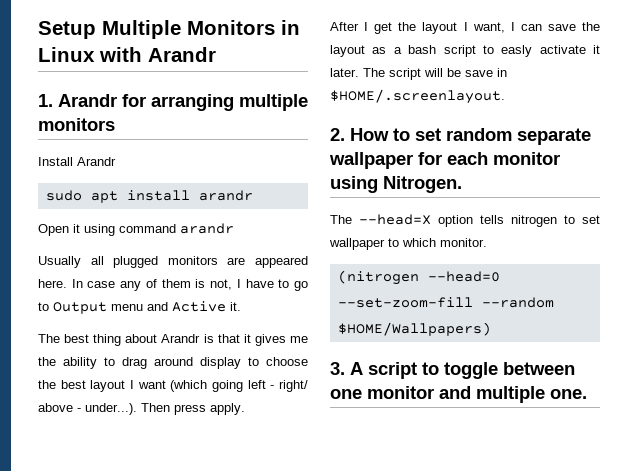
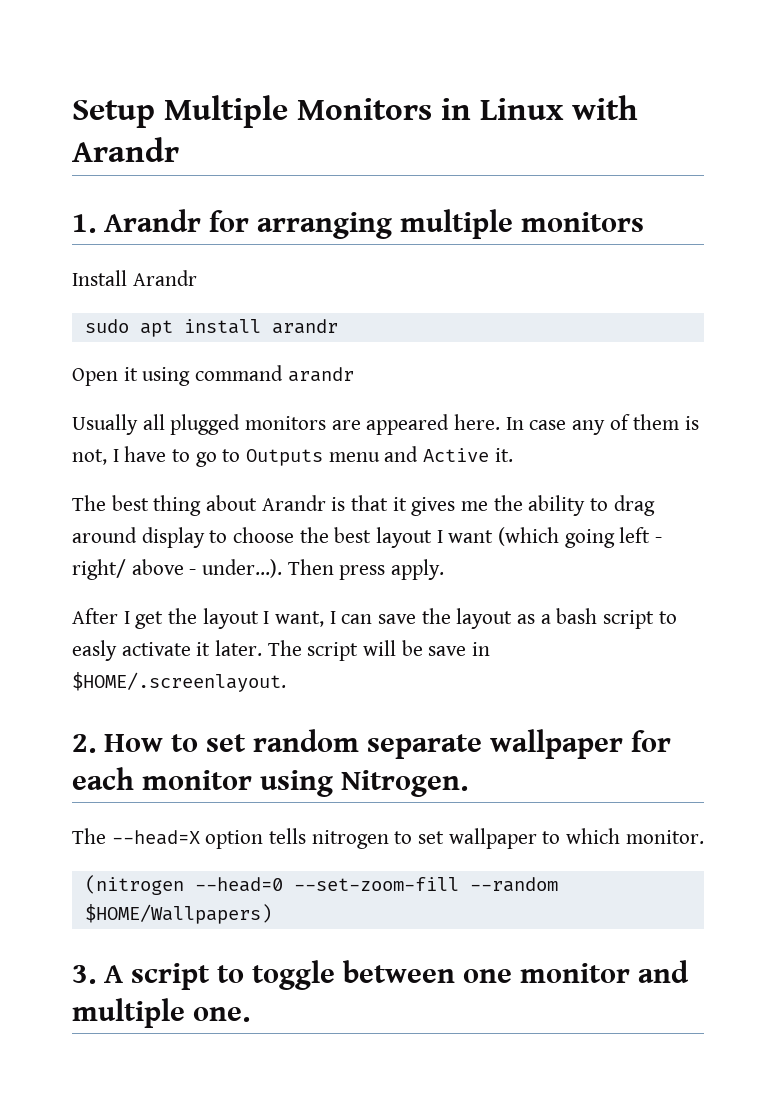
[53,302,107,314] Output -> [246,449,324,466] Outputs

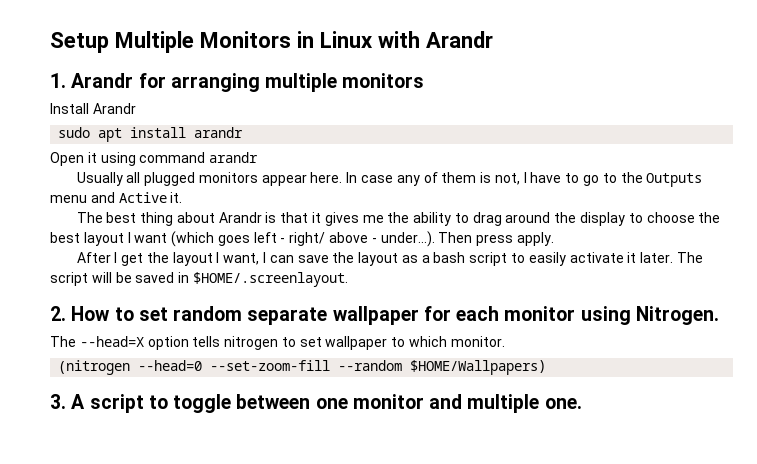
[331,414,450,435] are appeared -> [261,174,307,186] appear
(241, 455) none -> [620,172,643,183] the
(137, 535) none -> [554,212,577,223] the
[564,529,615,548] going -> [217,235,250,246] goes
[72,640,117,661] easly -> [528,252,566,266] easily
[428,646,467,656] save -> [135,272,175,283] saved

